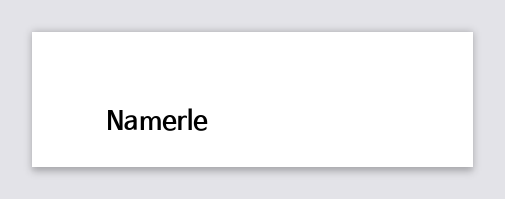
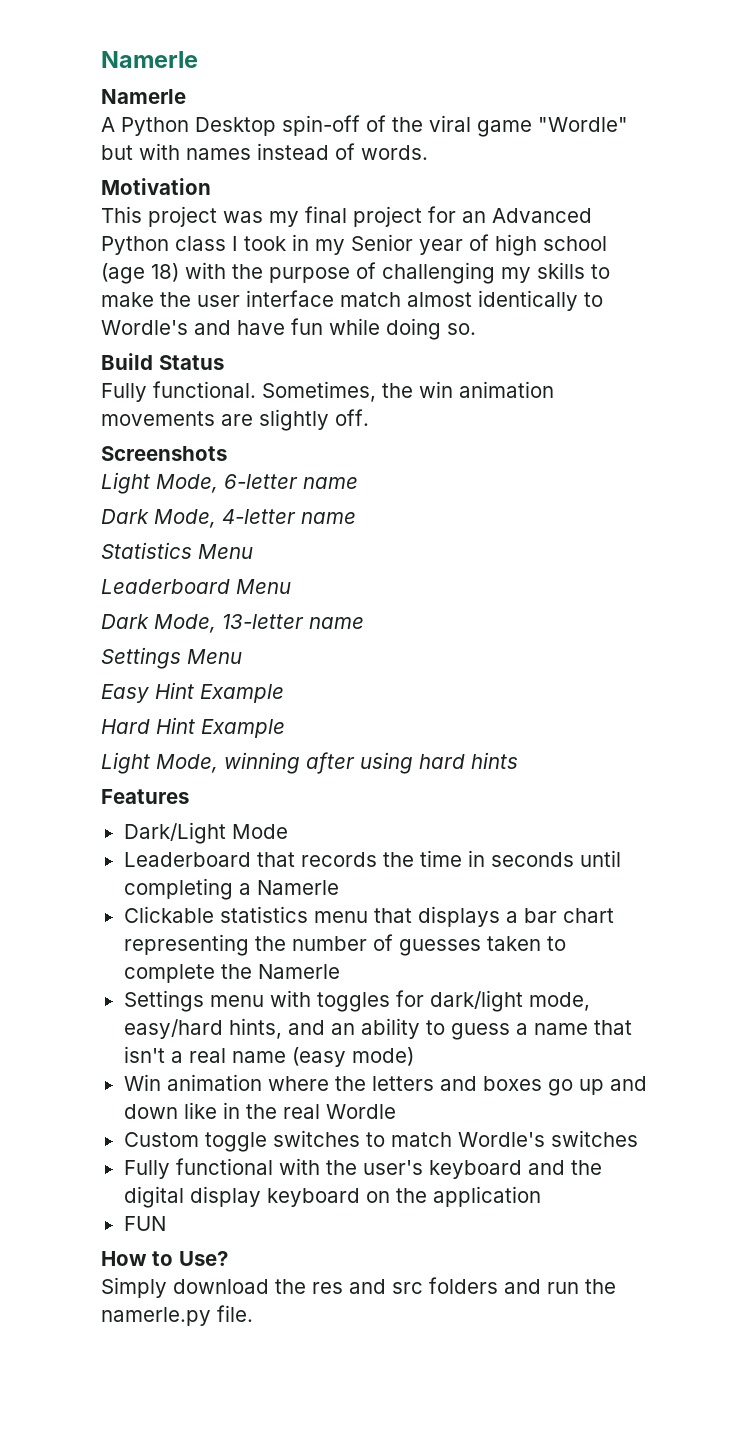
[106,108,208,131] Namerle -> [101,51,198,68] [101,89,186,104] [101,115,628,137] [101,143,428,160] [101,178,211,195] [101,206,592,227] [101,234,607,256] [101,262,610,284] [101,290,603,311] [101,318,476,340] [101,353,224,370] [101,381,554,402] [101,409,369,431] [101,446,227,461] [101,472,358,494] [101,509,356,528] [101,542,253,559] [101,579,291,594] [101,614,364,633] [101,647,242,669] [101,682,284,703] [101,717,285,738] [101,752,518,774] [101,789,189,804] [123,822,288,844] [123,850,621,867] [123,878,339,900] [123,906,614,927] [123,934,566,956] [123,964,340,983] [123,990,590,1012] [123,1018,632,1040] [123,1046,414,1067] [123,1074,647,1096] [123,1102,396,1119] [123,1130,638,1152] [123,1158,602,1179] [123,1186,541,1208] [123,1216,166,1231] [101,1251,228,1266] [101,1277,616,1298] [101,1305,253,1326] Namerle // Namerle // A Python Desktop spin-off of the viral game "Wordle" but with names instead of words. // Motivation // This project was my final project for an Advanced Python class I took in my Senior year of high school (age 18) with the purpose of challenging my skills to make the user interface match almost identically to Wordle's and have fun while doing so. // Build Status // Fully functional. Sometimes, the win animation movements are slightly off. // Screenshots // Light Mode, 6-letter name // Dark Mode, 4-letter name // Statistics Menu // Leaderboard Menu // Dark Mode, 13-letter name // Settings Menu // Easy Hint Example // Hard Hint Example // Light Mode, winning after using hard hints // Features // Dark/Light Mode // Leaderboard that records the time in seconds until completing a Namerle // Clickable statistics menu that displays a bar chart representing the number of guesses taken to complete the Namerle // Settings menu with toggles for dark/light mode, easy/hard hints, and an ability to guess a name that isn't a real name (easy mode) // Win animation where the letters and boxes go up and down like in the real Wordle // Custom toggle switches to match Wordle's switches // Fully functional with the user's keyboard and the digital display keyboard on the application // FUN // How to Use? // Simply download the res and src folders and run the namerle.py file.

